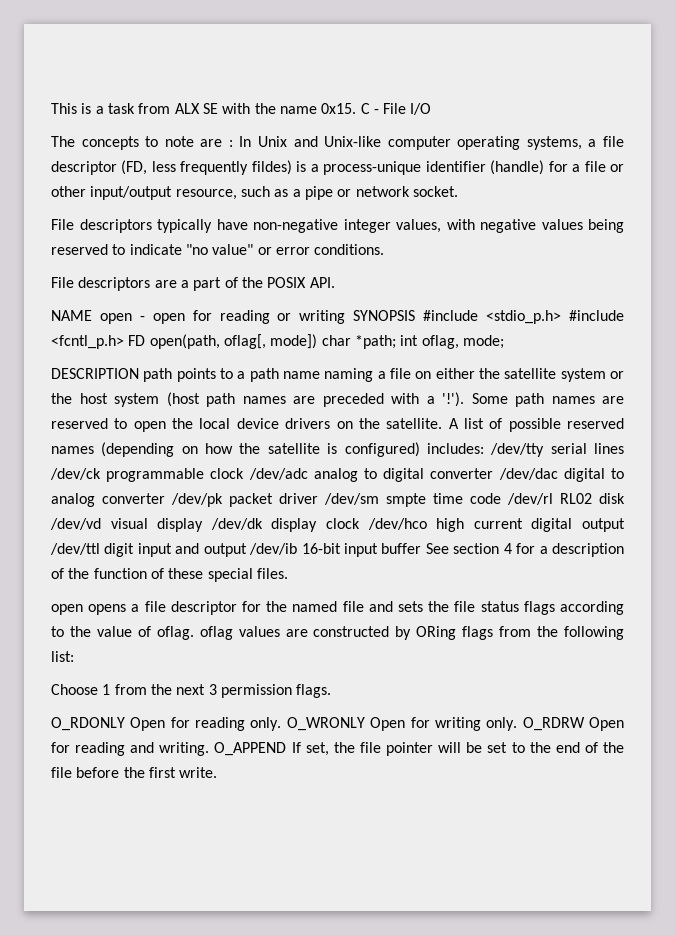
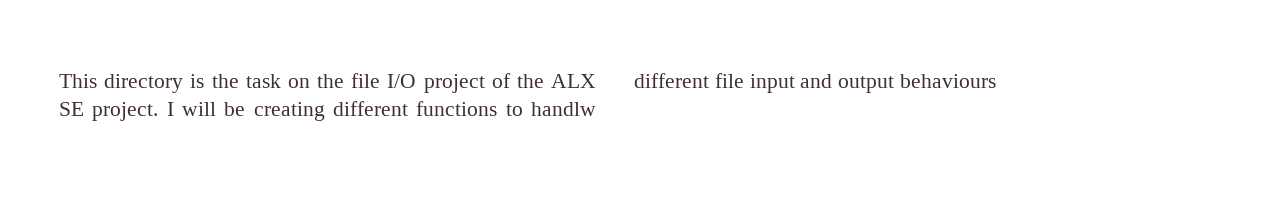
[81,103,432,115] [51,136,624,150] [51,160,624,175] [51,186,458,200] [51,219,624,233] [51,244,385,255] [51,277,335,291] [51,310,625,324] [51,334,504,349] [51,368,624,382] [51,392,624,407] [51,418,624,432] [51,442,625,457] [50,468,624,482] [51,493,625,507] [50,518,626,532] [50,543,625,557] [51,568,288,582] [51,601,624,615] [51,626,625,640] [51,651,74,662] [51,684,332,698] [51,717,625,731] [51,742,624,756] [51,767,218,778] is a task from ALX SE with the name 0x15. C - File I/O // The concepts to note are : In Unix and Unix-like computer operating systems, a file descriptor (FD, less frequently fildes) is a process-unique identifier (handle) for a file or other input/output resource, such as a pipe or network socket. // File descriptors typically have non-negative integer values, with negative values being reserved to indicate "no value" or error conditions. // File descriptors are a part of the POSIX API. // NAME open - open for reading or writing SYNOPSIS #include <stdio_p.h> #include <fcntl_p.h> FD open(path, oflag[, mode]) char *path; int oflag, mode; // DESCRIPTION path points to a path name naming a file on either the satellite system or the host system (host path names are preceded with a '!'). Some path names are reserved to open the local device drivers on the satellite. A list of possible reserved names (depending on how the satellite is configured) includes: /dev/tty serial lines /dev/ck programmable clock /dev/adc analog to digital converter /dev/dac digital to analog converter /dev/pk packet driver /dev/sm smpte time code /dev/rl RL02 disk /dev/vd visual display /dev/dk display clock /dev/hco high current digital output /dev/ttl digit input and output /dev/ib 16-bit input buffer See section 4 for a description of the function of these special files. // open opens a file descriptor for the named file and sets the file status flags according to the value of oflag. oflag values are constructed by ORing flags from the following list: // Choose 1 from the next 3 permission flags. // O_RDONLY Open for reading only. O_WRONLY Open for writing only. O_RDRW Open for reading and writing. O_APPEND If set, the file pointer will be set to the end of the file before the first write. -> [104,73,597,93] [59,101,596,121] [634,73,997,93] directory is the task on the file I/O project of the ALX SE project. I will be creating different functions to handlw different file input and output behaviours

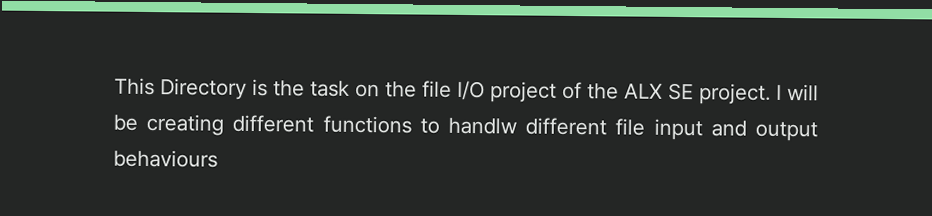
[104,74,184,93] directory -> [160,78,247,100] Directory

